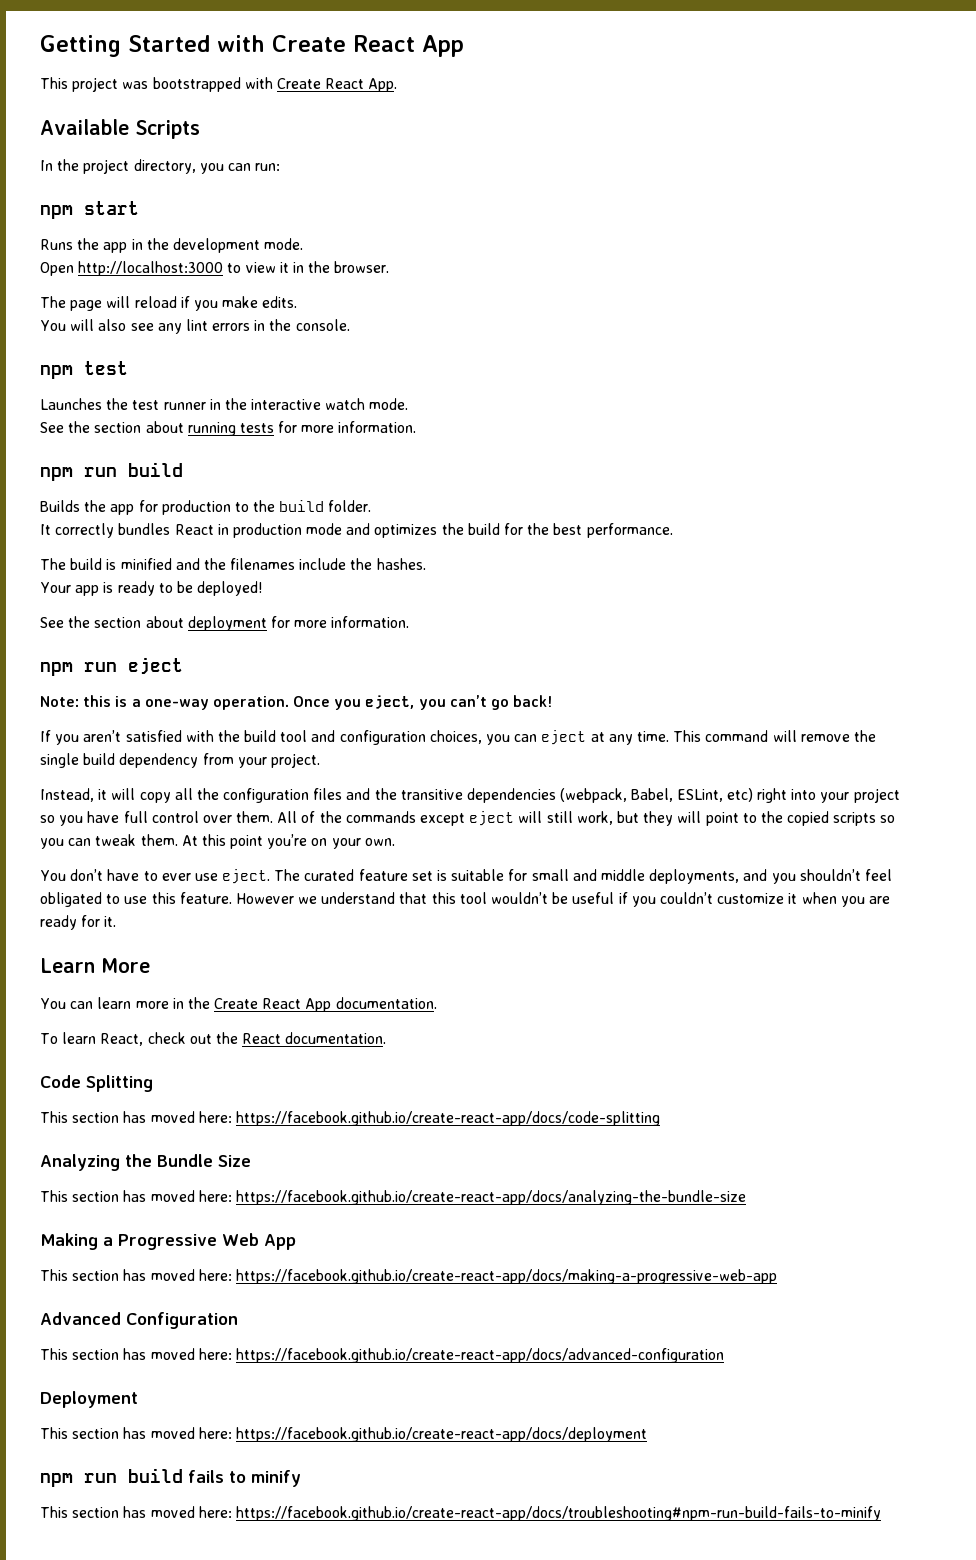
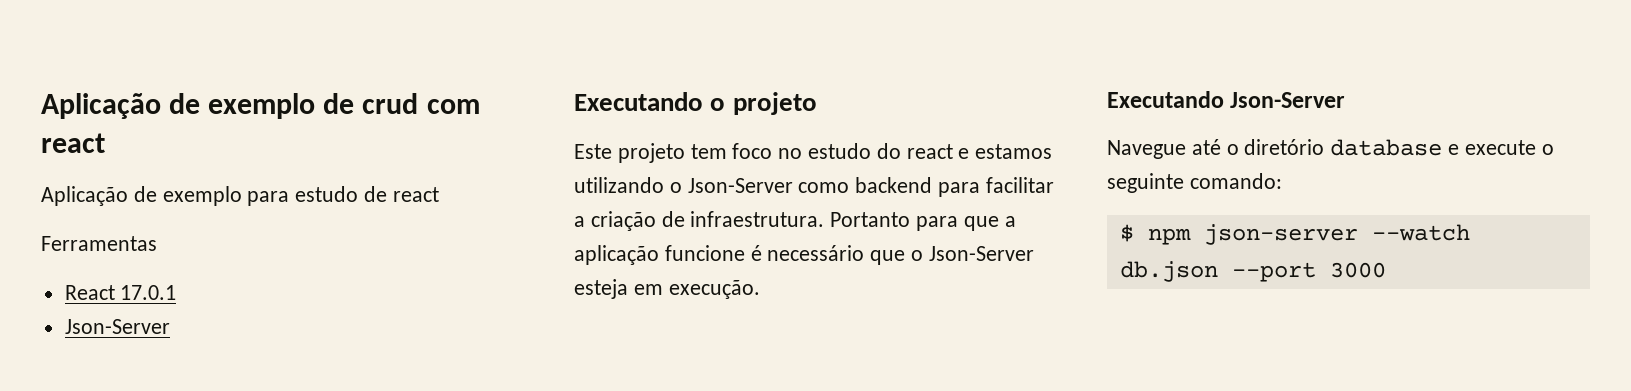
[40,35,464,57] [40,77,398,92] [40,119,200,139] [40,159,281,174] [40,201,139,219] [40,238,304,253] [40,261,390,276] [40,296,298,311] [40,319,350,334] [40,361,128,379] [40,398,409,410] [40,421,417,436] [40,462,183,481] [40,500,372,515] [40,523,673,538] [40,558,426,570] [40,581,263,596] [40,616,410,631] [40,657,183,676] [40,695,553,710] [40,730,876,745] [40,753,320,768] [40,788,900,803] [40,811,896,826] [40,834,395,849] [40,869,892,884] [40,892,890,907] [40,915,117,930] [40,958,150,973] [40,997,437,1012] [40,1032,387,1046] [40,1075,153,1092] [40,1111,660,1126] [40,1154,251,1171] [40,1190,746,1205] [40,1233,296,1250] [40,1269,777,1284] [40,1312,238,1329] [40,1348,724,1363] [40,1391,138,1408] [40,1427,647,1442] [40,1468,301,1487] [40,1506,881,1521] Getting Started with Create React App // This project was bootstrapped with Create React App. // Available Scripts // In the project directory, you can run: // npm start // Runs the app in the development mode. // Open http://localhost:3000 to view it in the browser. // The page will reload if you make edits. // You will also see any lint errors in the console. // npm test // Launches the test runner in the interactive watch mode. // See the section about running tests for more information. // npm run build // Builds the app for production to the build folder. // It correctly bundles React in production mode and optimizes the build for the best performance. // The build is minified and the filenames include the hashes. // Your app is ready to be deployed! // See the section about deployment for more information. // npm run eject // Note: this is a one-way operation. Once you eject, you can’t go back! // If you aren’t satisfied with the build tool and configuration choices, you can eject at any time. This command will remove the single build dependency from your project. // Instead, it will copy all the configuration files and the transitive dependencies (webpack, Babel, ESLint, etc) right into your project so you have full control over them. All of the commands except eject will still work, but they will point to the copied scripts so you can tweak them. At this point you’re on your own. // You don’t have to ever use eject. The curated feature set is suitable for small and middle deployments, and you shouldn’t feel obligated to use this feature. However we understand that this tool wouldn’t be useful if you couldn’t customize it when you are ready for it. // Learn More // You can learn more in the Create React App documentation. // To learn React, check out the React documentation. // Code Splitting // This section has moved here: https://facebook.github.io/create-react-app/docs/code-splitting // Analyzing the Bundle Size // This section has moved here: https://facebook.github.io/create-react-app/docs/analyzing-the-bundle-size // Making a Progressive Web App // This section has moved here: https://facebook.github.io/create-react-app/docs/making-a-progressive-web-app // Advanced Configuration // This section has moved here: https://facebook.github.io/create-react-app/docs/advanced-configuration // Deployment // This section has moved here: https://facebook.github.io/create-react-app/docs/deployment // npm run build fails to minify // This section has moved here: https://facebook.github.io/create-react-app/docs/troubleshooting#npm-run-build-fails-to-minify -> [41,93,480,119] [41,133,105,153] [41,186,439,206] [41,236,157,251] [64,285,177,300] [64,319,170,334] [574,92,817,115] [574,143,1053,163] [574,177,1054,197] [574,211,1016,231] [574,245,1034,265] [574,279,760,299] [1107,91,1346,108] [1107,139,1554,159] [1107,173,1282,193] [1119,224,1470,245] [1119,261,1386,282] Aplicação de exemplo de crud com react // Aplicação de exemplo para estudo de react // Ferramentas // React 17.0.1 // Json-Server // Executando o projeto // Este projeto tem foco no estudo do react e estamos utilizando o Json-Server como backend para facilitar a criação de infraestrutura. Portanto para que a aplicação funcione é necessário que o Json-Server esteja em execução. // Executando Json-Server // Navegue até o diretório database e execute o seguinte comando: // $ npm json-server --watch db.json --port 3000

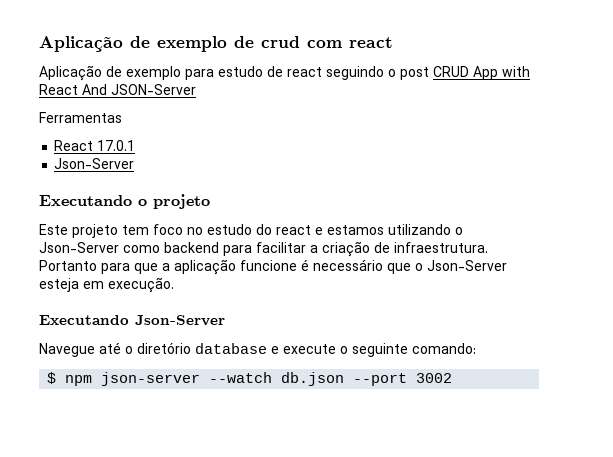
(439, 194) none -> [326,66,530,80] [39,84,196,95] seguindo o post CRUD App with React And JSON-Server
[1329,262,1386,278] 3000 -> [416,373,453,383] 3002

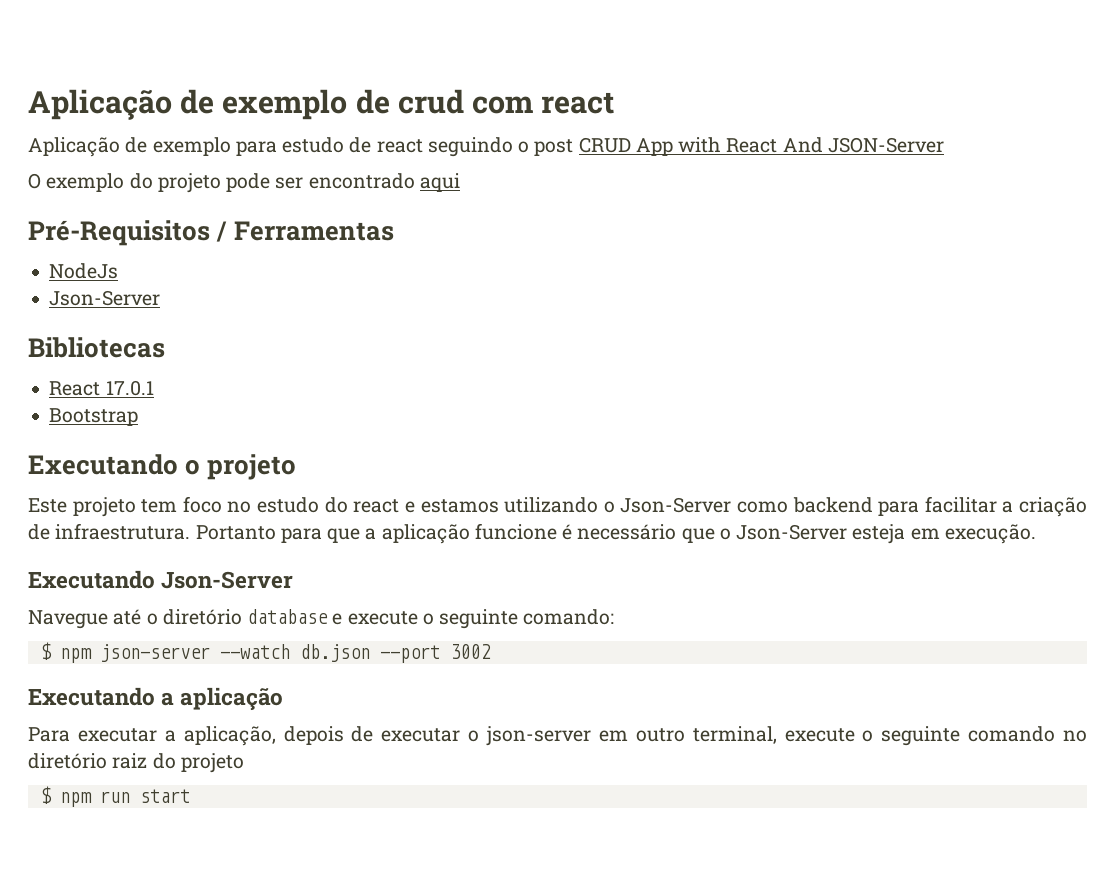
[39,112,122,123] Ferramentas -> [28,173,460,193] [28,220,395,246] [49,263,119,279] [49,290,161,306] [28,337,165,358] O exemplo do projeto pode ser encontrado aqui // Pré-Requisitos / Ferramentas // NodeJs // Json-Server // Bibliotecas
[54,158,135,169] Json-Server -> [49,408,139,426] Bootstrap
(453, 378) none -> [28,687,284,711] [28,726,1087,746] [28,753,244,773] [39,786,190,807] // Executando a aplicação // Para executar a aplicação, depois de executar o json-server em outro terminal, execute o seguinte comando no diretório raiz do projeto // $ npm run start

